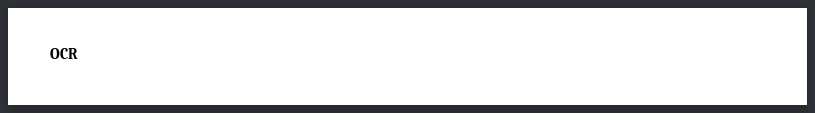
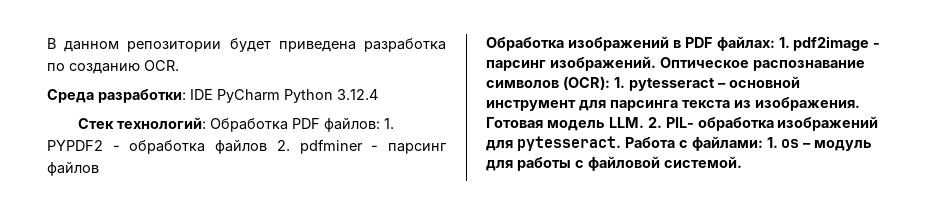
[50,48,78,59] OCR -> [47,38,446,52] [47,60,179,74] [47,89,378,103] [77,117,394,132] [47,139,448,154] [47,161,99,176] [486,36,881,51] [486,56,865,71] [486,76,800,91] [486,97,860,111] [486,116,879,131] [486,136,873,151] [486,156,742,171] В данном репозитории будет приведена разработка по созданию OCR. // Среда разработки: IDE PyCharm Python 3.12.4 // Стек технологий: Обработка PDF файлов: 1. PYPDF2 - обработка файлов 2. pdfminer - парсинг файлов // Обработка изображений в PDF файлах: 1. pdf2image - парсинг изображений. Оптическое распознавание символов (OCR): 1. pytesseract – основной инструмент для парсинга текста из изображения. Готовая модель LLM. 2. PIL- обработка изображений для pytesseract. Работа с файлами: 1. os – модуль для работы с файловой системой.

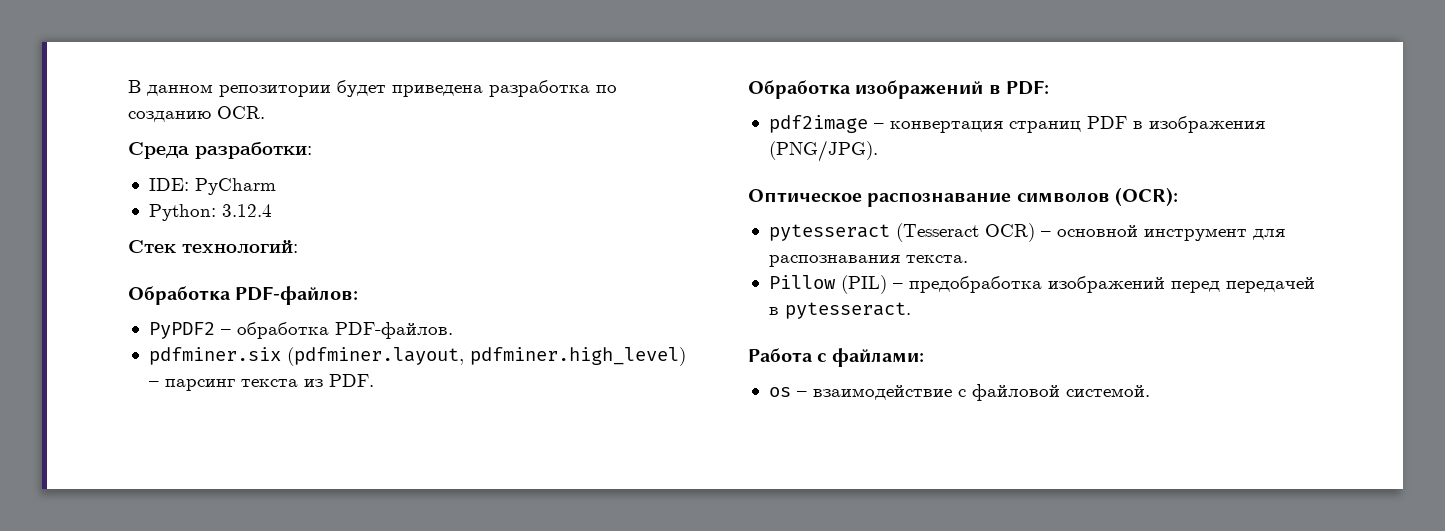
[190,89,213,100] IDE -> [148,178,189,191] // IDE:
[284,89,333,103] Python -> [148,204,216,221] // Python:
[209,117,394,132] [47,139,448,154] [47,161,99,176] [486,36,881,51] [486,56,656,71] Обработка PDF файлов: 1. PYPDF2 - обработка файлов 2. pdfminer - парсинг файлов // Обработка изображений в PDF файлах: 1. pdf2image - парсинг изображений. -> [128,286,359,305] [148,322,453,339] [148,347,686,366] [148,374,374,391] [748,80,1050,99] [768,115,1265,133] [768,140,878,162] // Обработка PDF-файлов: // PyPDF2 – обработка PDF-файлов. // pdfminer.six (pdfminer.layout, pdfminer.high_level) – парсинг текста из PDF. // Обработка изображений в PDF: // pdf2image – конвертация страниц PDF в изображения (PNG/JPG). //
[613,77,715,91] 1. pytesseract -> [768,223,1035,242] // pytesseract (Tesseract OCR)
[609,97,860,111] [486,116,879,131] [486,140,513,151] парсинга текста из изображения. Готовая модель LLM. 2. PIL- обработка изображений для -> [768,255,968,267] [768,275,1315,294] [768,307,779,315] распознавания текста. // Pillow (PIL) – предобработка изображений перед передачей в
(621, 143) none -> (911, 310) //
[766,137,778,148] 1. -> (924, 357) //
[814,140,873,151] [486,157,571,171] модуль для работы -> [812,385,952,400] взаимодействие

